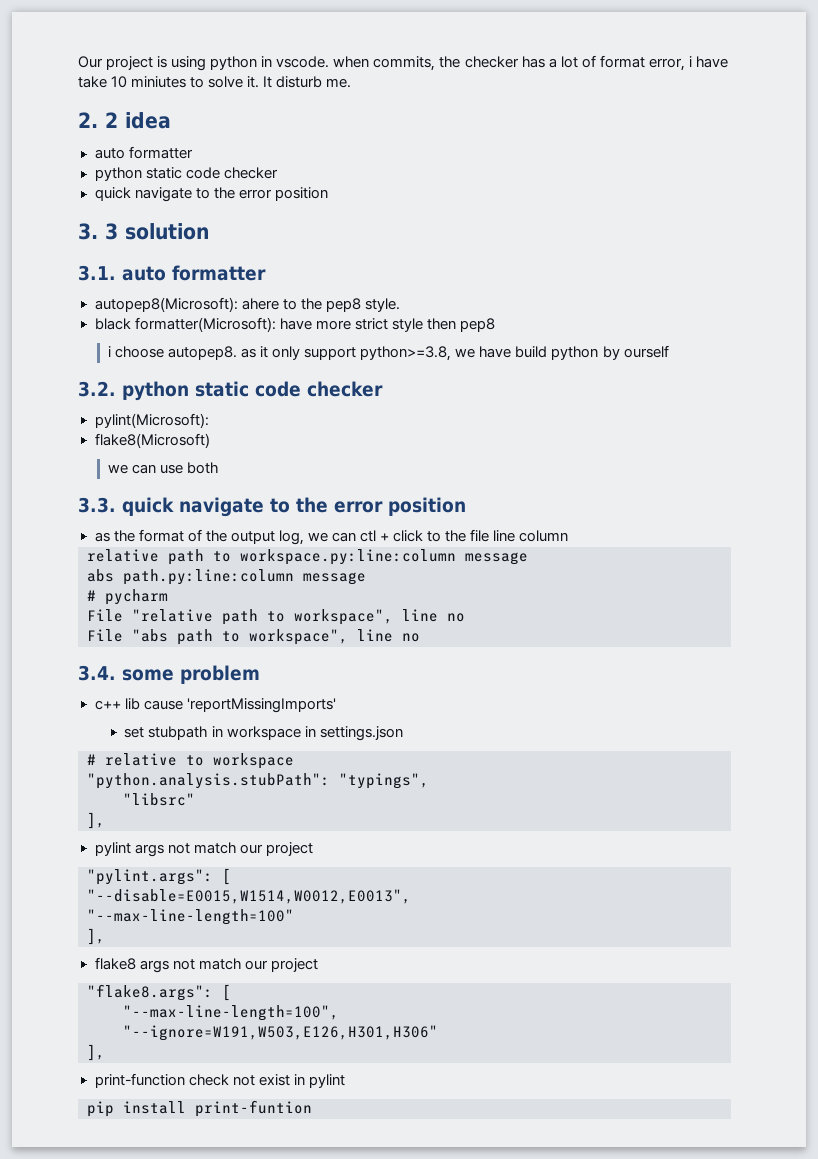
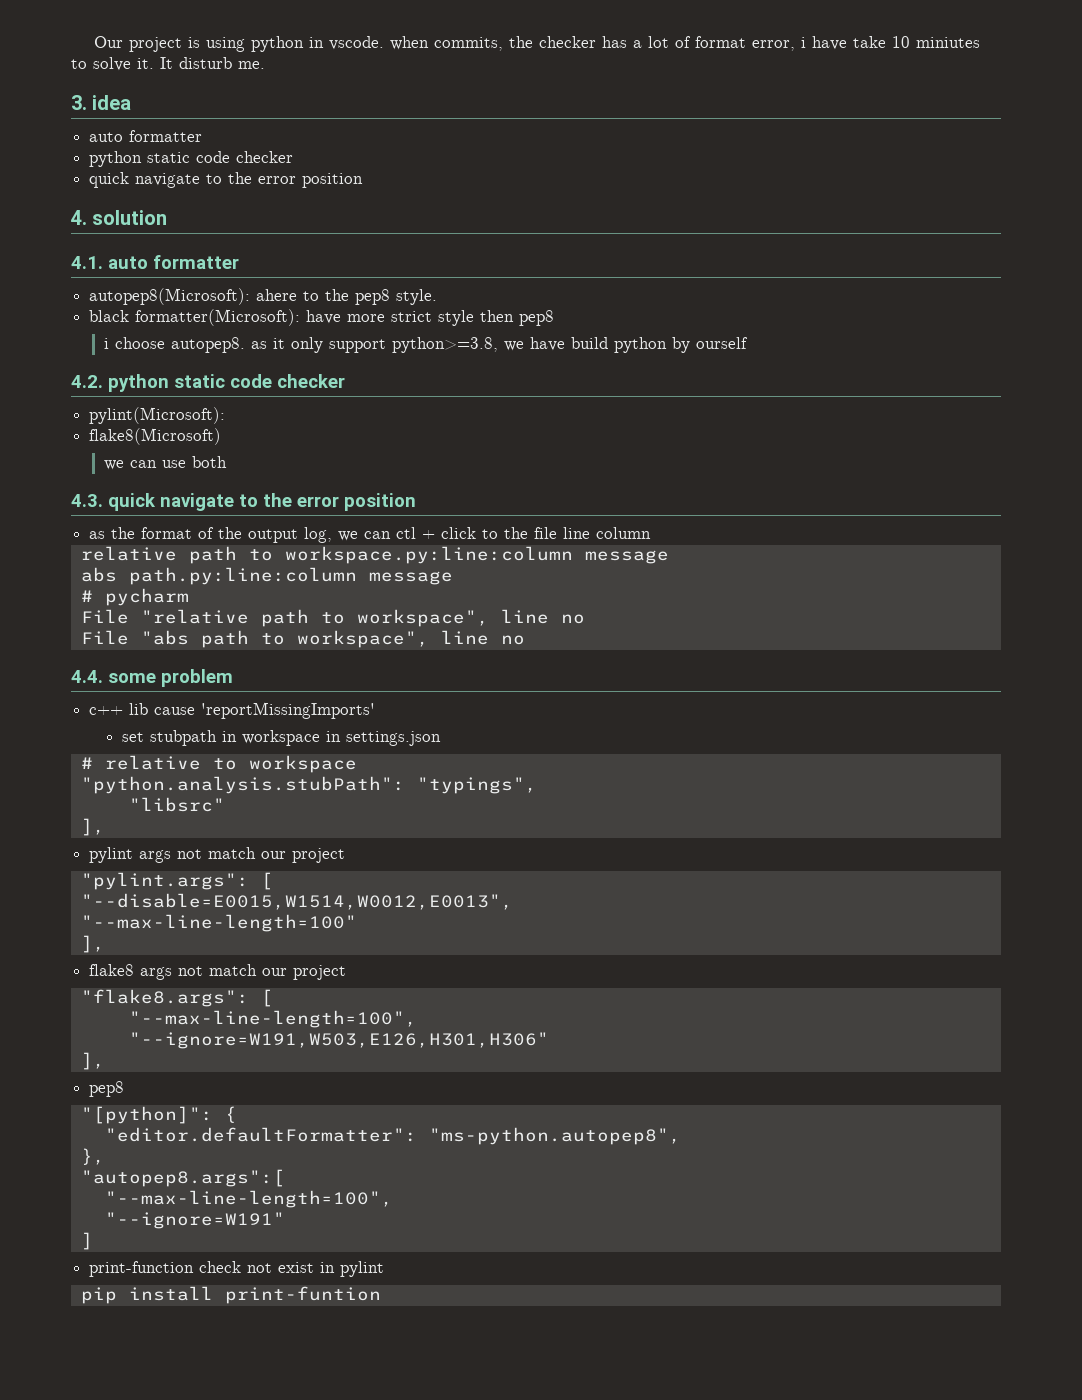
[78,112,118,128] 2. 2 -> [71,95,87,110] 3.
[78,223,118,240] 3. 3 -> [71,210,87,225] 4.
[78,265,116,281] 3.1. -> [71,256,103,269] 4.1.
[78,381,116,397] 3.2. -> [71,375,103,388] 4.2.
[78,497,116,513] 3.3. -> [71,494,103,507] 4.3.
[78,665,116,681] 3.4. -> [71,670,103,683] 4.4.
(105, 1052) none -> [89,1081,125,1097] [80,1106,237,1124] [104,1127,681,1145] [80,1148,105,1165] [80,1169,285,1187] [104,1190,393,1208] [104,1212,285,1229] [80,1232,93,1250] // pep8 // "[python]": { // "editor.defaultFormatter": "ms-python.autopep8", // }, // "autopep8.args":[ // "--max-line-length=100", // "--ignore=W191" // ]

